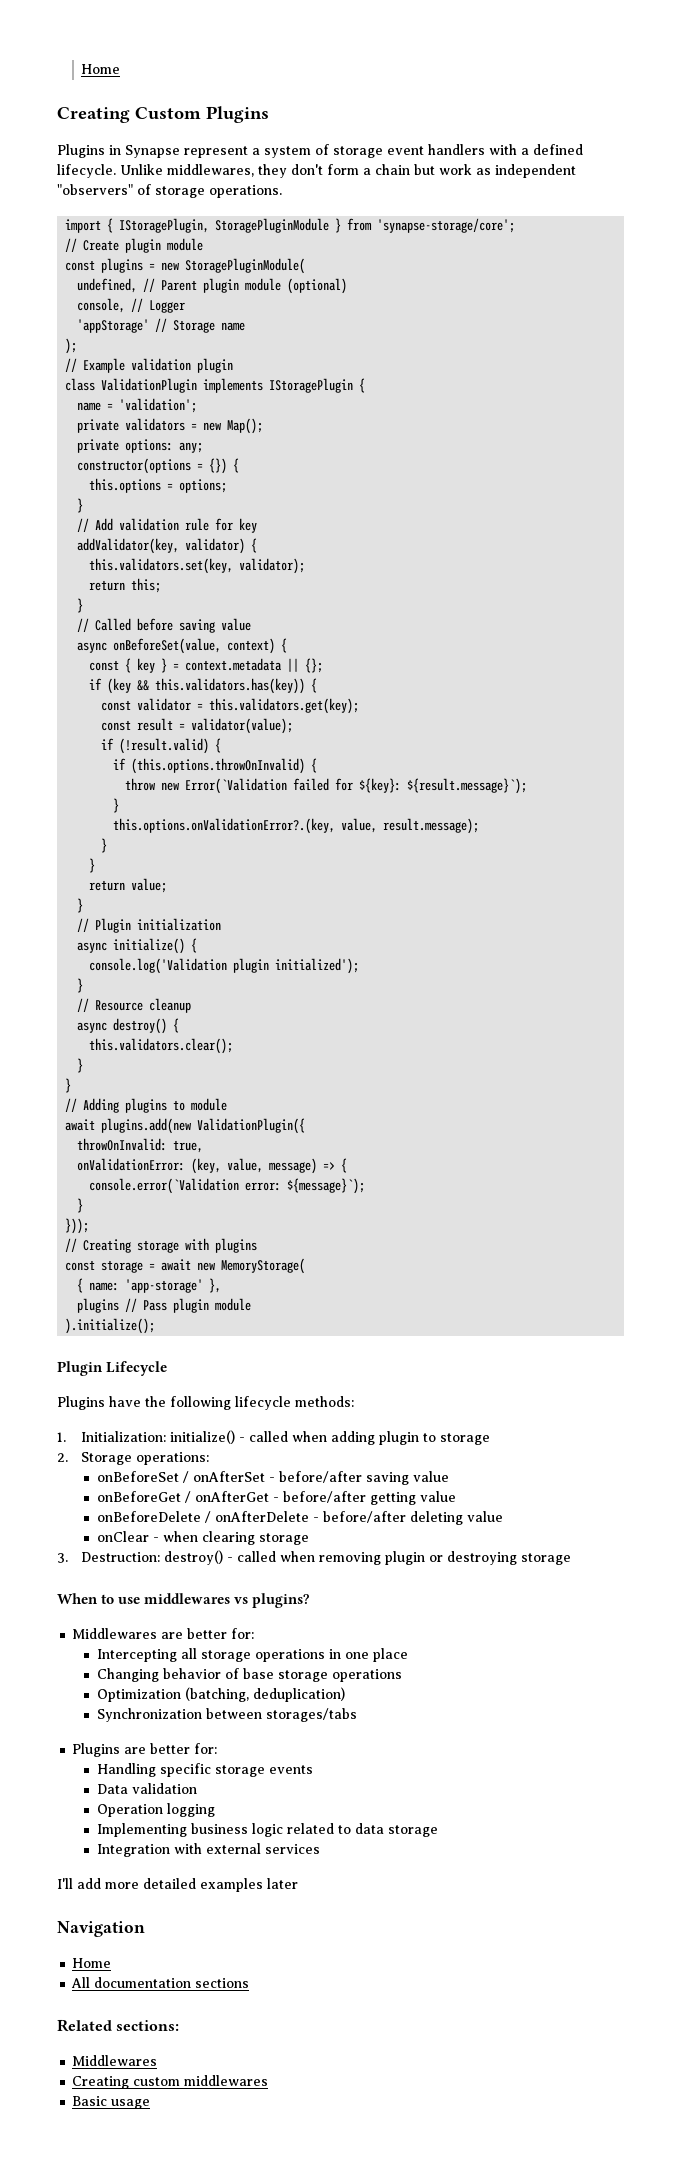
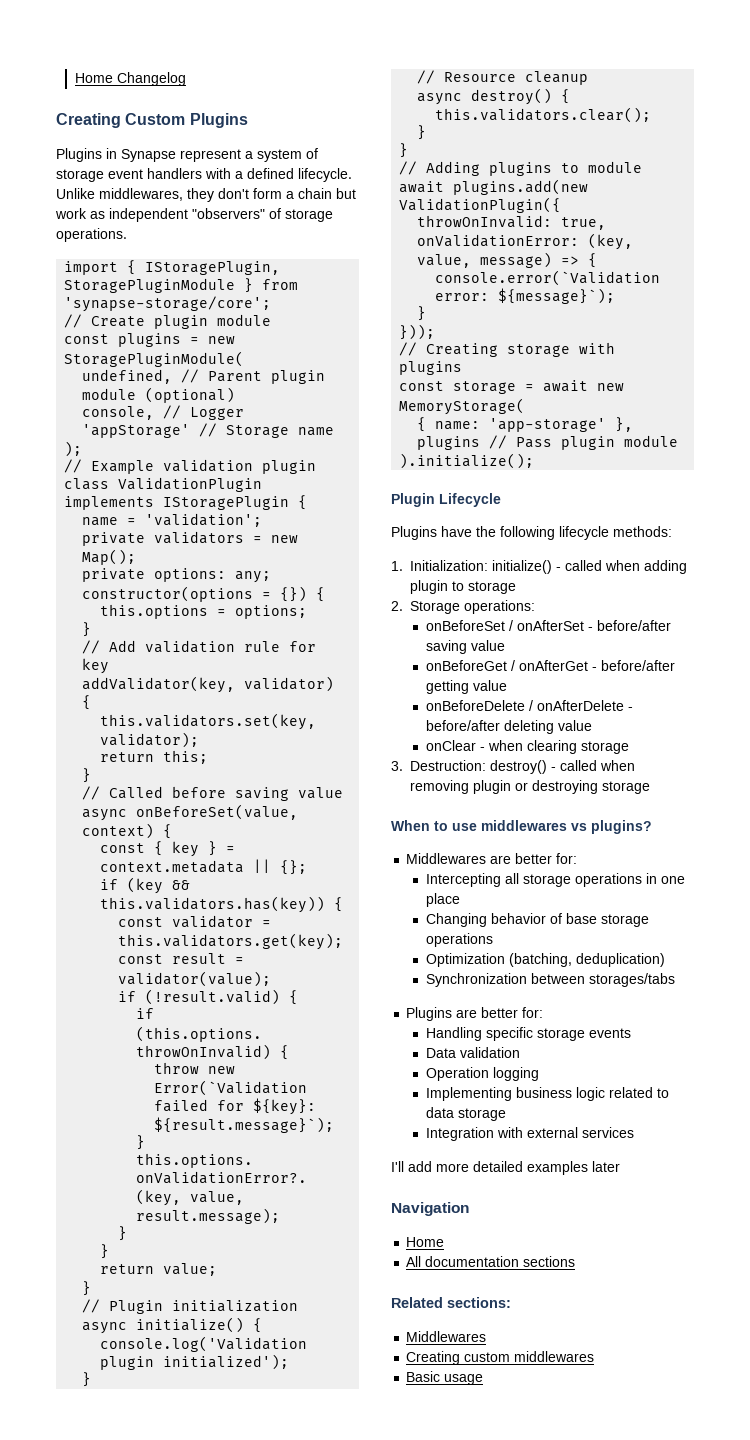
[81,64,121,74] Home -> [75,72,187,86] Home Changelog

